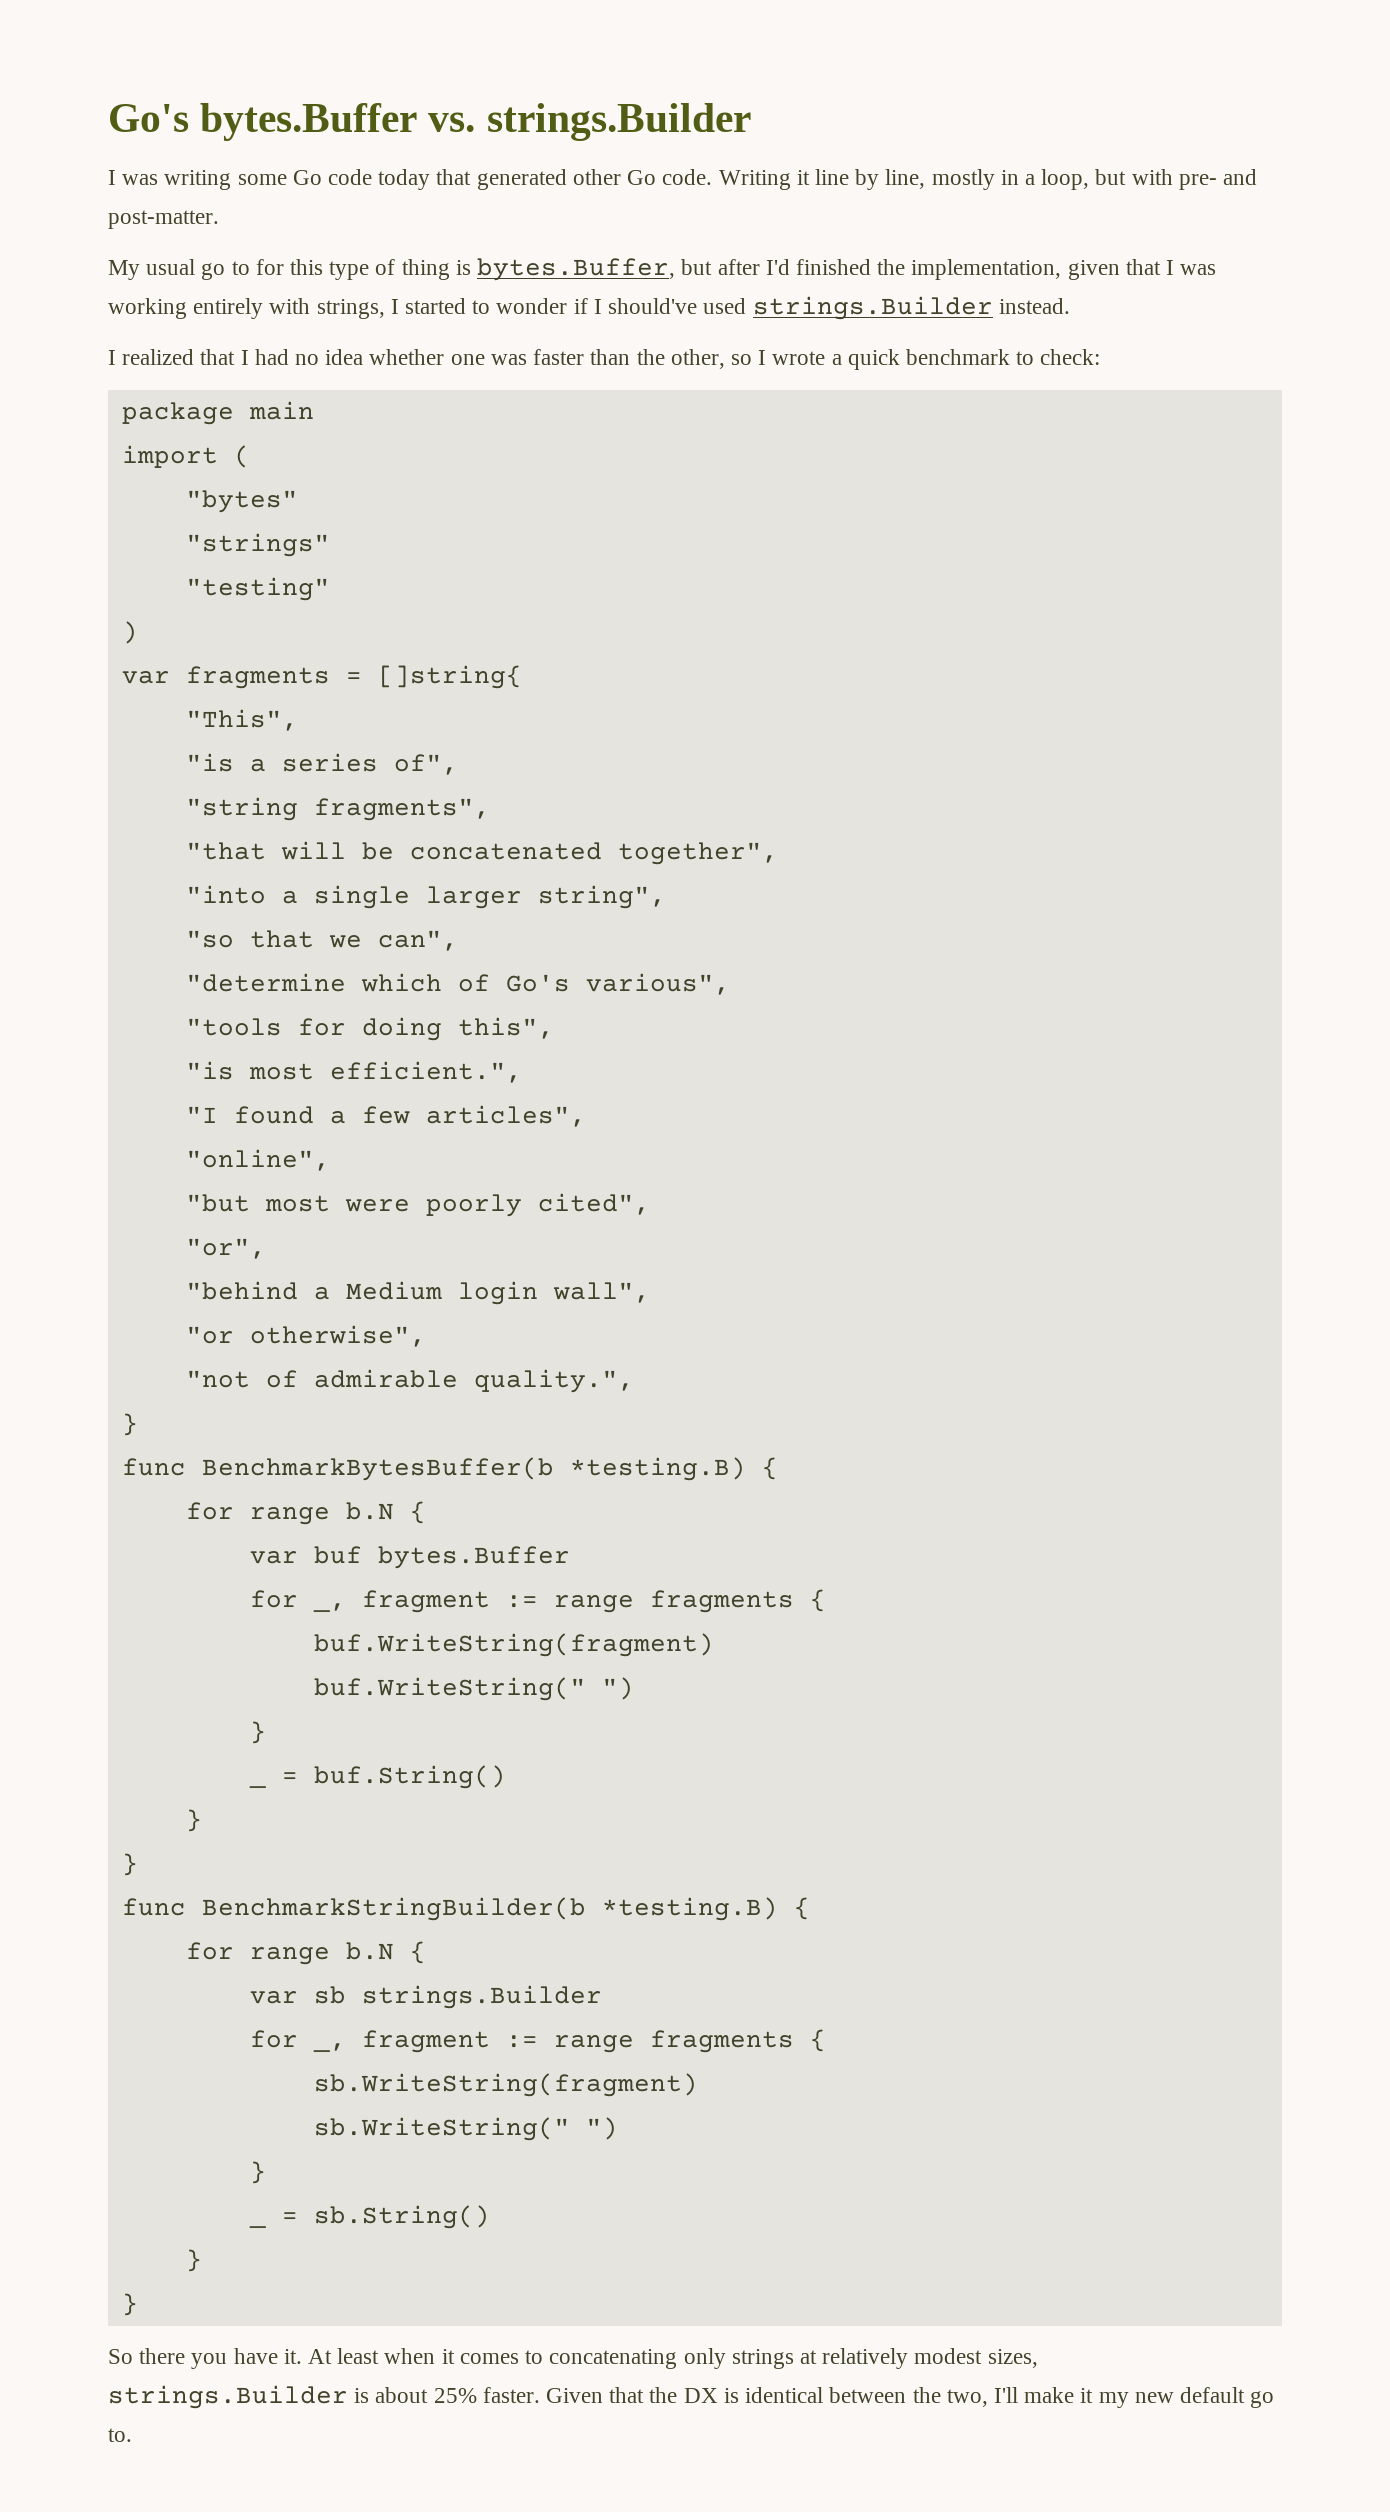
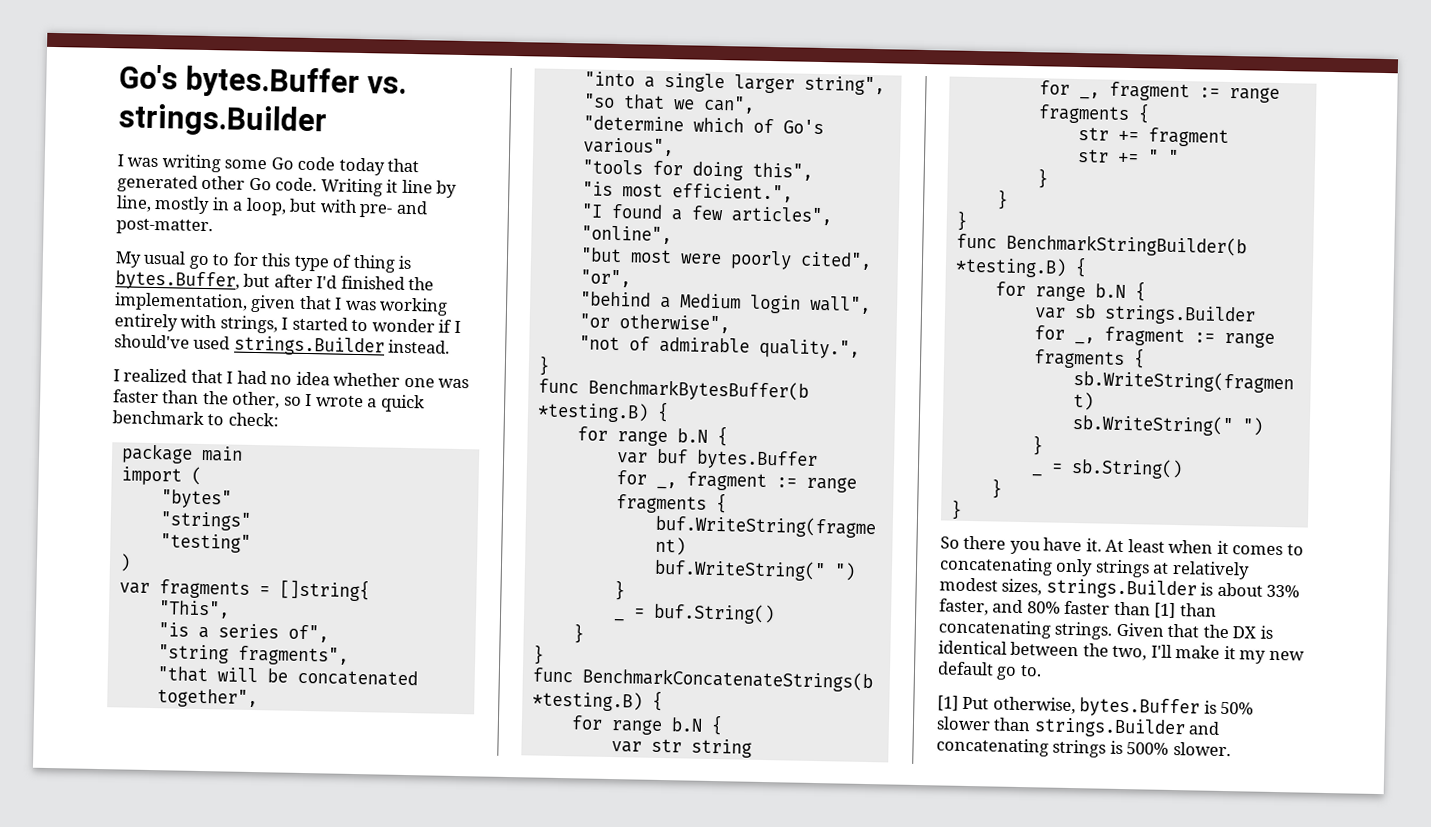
(138, 1864) none -> [531,667,873,693] [531,690,663,712] [570,714,723,736] [610,738,752,758] [1038,80,1280,103] [1037,103,1150,125] [1077,127,1229,147] [1076,149,1179,164] [1036,168,1048,189] [996,189,1008,210] [955,210,968,231] // func BenchmarkConcatenateStrings(b *testing.B) { // for range b.N { // var str string // for _, fragment := range fragments { // str += fragment // str += " " // } // } // }
[433,2387,540,2403] 25% faster. -> [1266,584,1301,598] [939,598,1217,619] [938,619,1113,640] 33% faster, and 80% faster than [1] than concatenating strings.
(132, 2435) none -> [937,695,1255,718] [936,716,1221,739] [936,737,1231,758] // [1] Put otherwise, bytes.Buffer is 50% slower than strings.Builder and concatenating strings is 500% slower.

